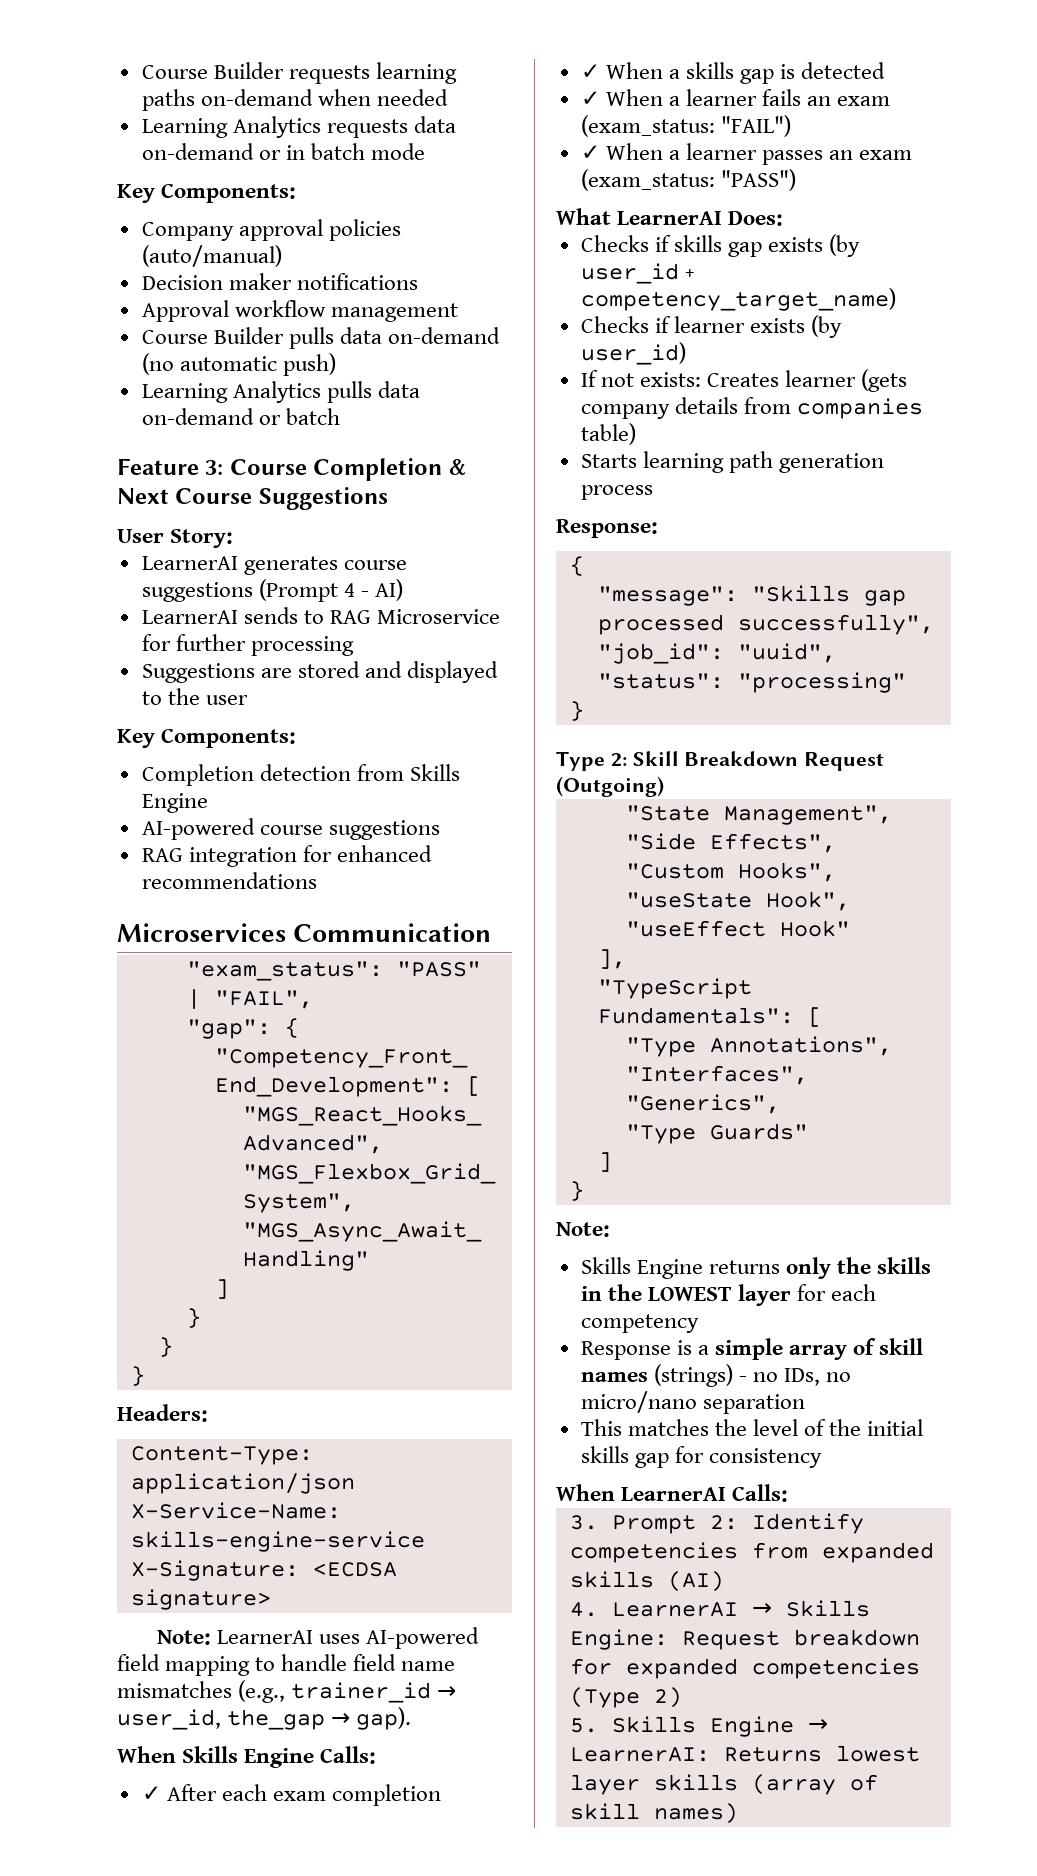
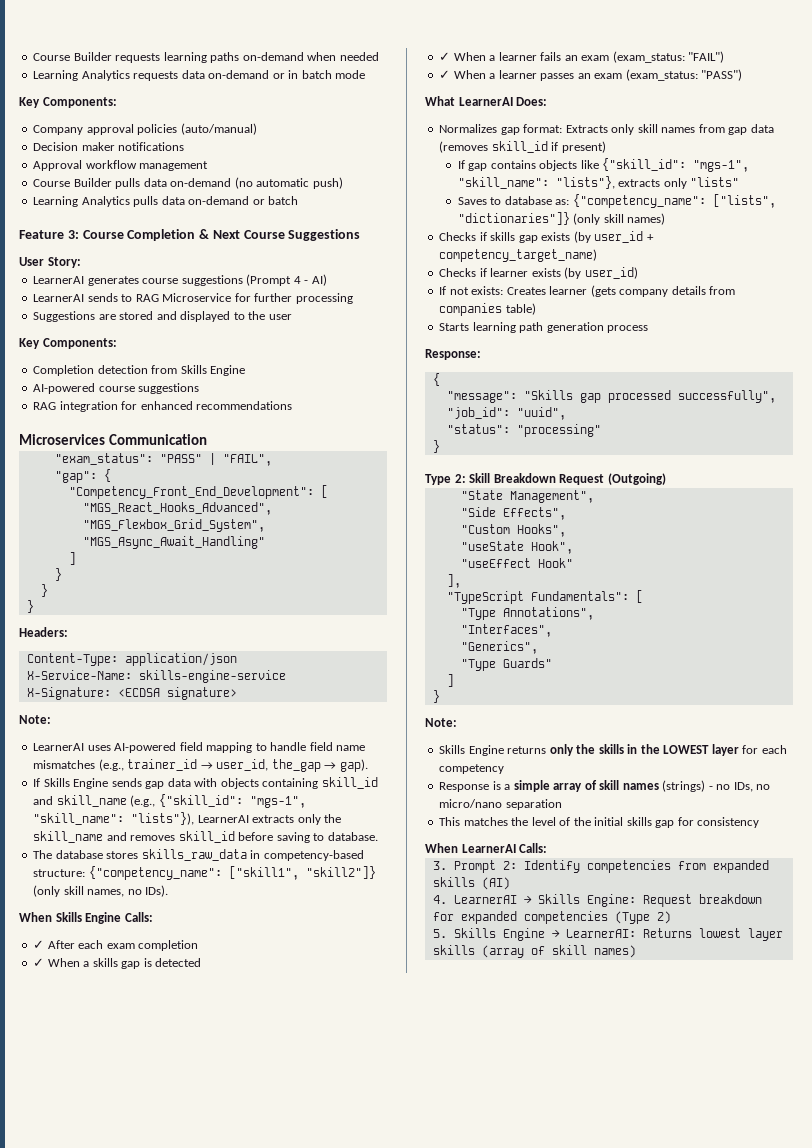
(212, 1637) none -> (51, 719) //
(412, 1718) none -> [33,777,378,789] [33,794,306,808] [33,812,342,825] [33,831,378,843] [33,849,364,861] [33,866,376,880] [33,885,169,897] // If Skills Engine sends gap data with objects containing skill_id and skill_name (e.g., {"skill_id": "mgs-1", "skill_name": "lists"}), LearnerAI extracts only the skill_name and removes skill_id before saving to database. // The database stores skills_raw_data in competency-based structure: {"competency_name": ["skill1", "skill2"]} (only skill names, no IDs).
(784, 218) none -> [439,124,774,135] [439,141,606,153] [457,158,750,172] [457,176,740,189] [457,194,776,208] [457,212,666,225] // Normalizes gap format: Extracts only skill names from gap data (removes skill_id if present) // If gap contains objects like {"skill_id": "mgs-1", "skill_name": "lists"}, extracts only "lists" // Saves to database as: {"competency_name": ["lists", "dictionaries"]} (only skill names)

